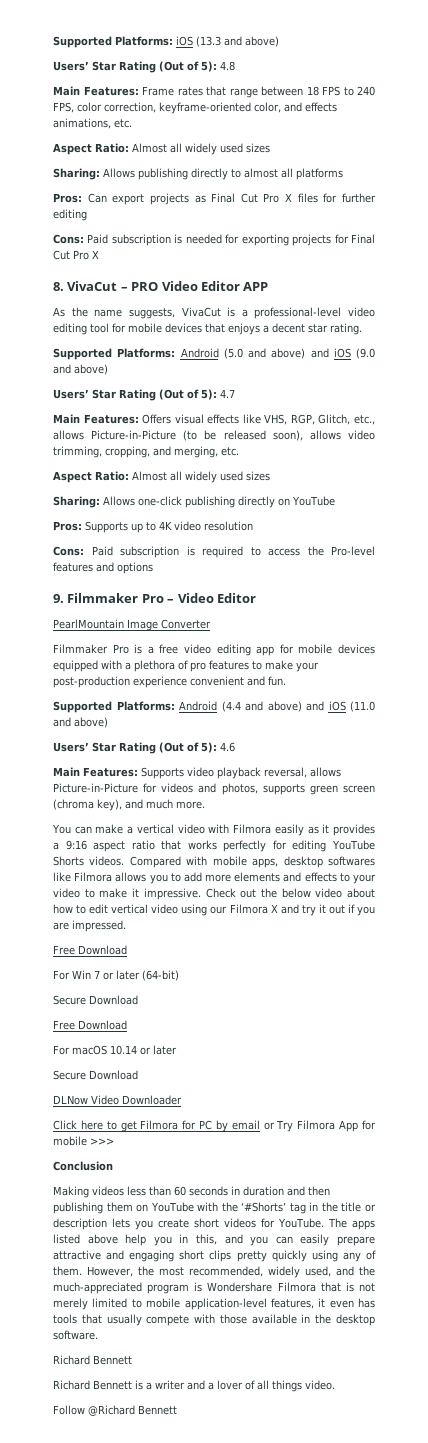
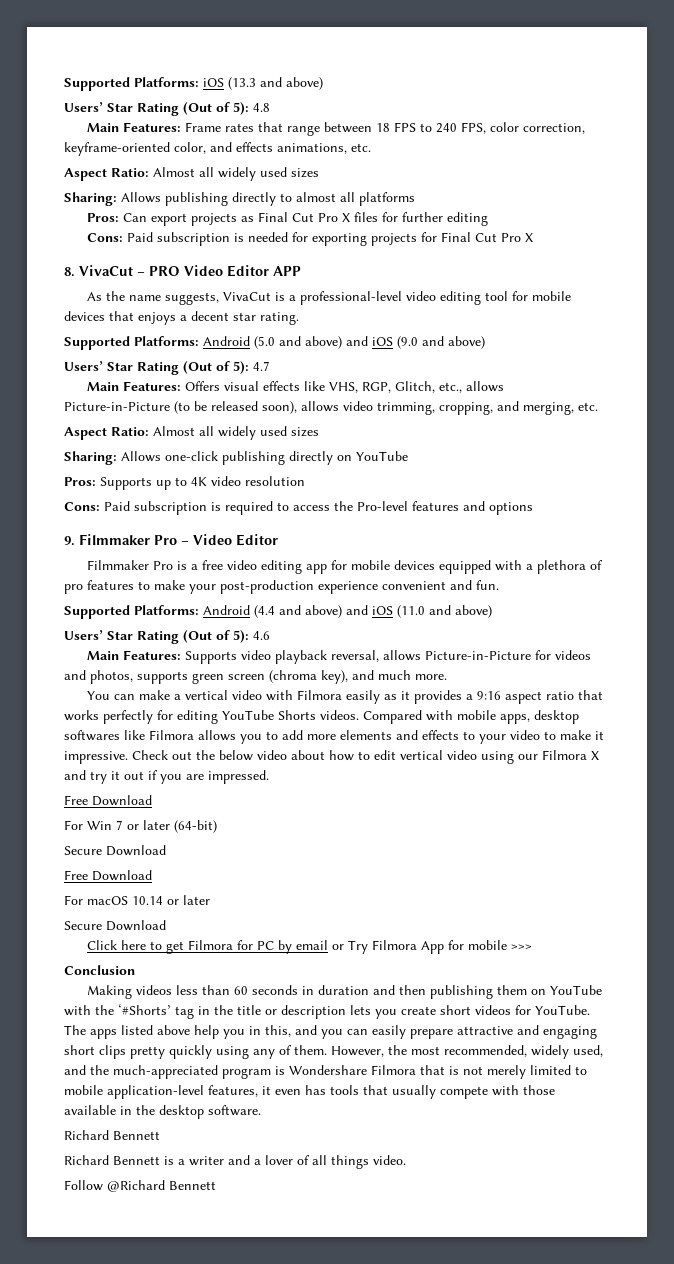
[53,619,211,631] // PearlMountain Image Converter -> (278, 540) none
[53,1095,182,1105] // DLNow Video Downloader -> (166, 925) none

